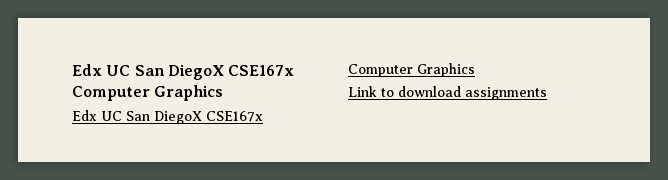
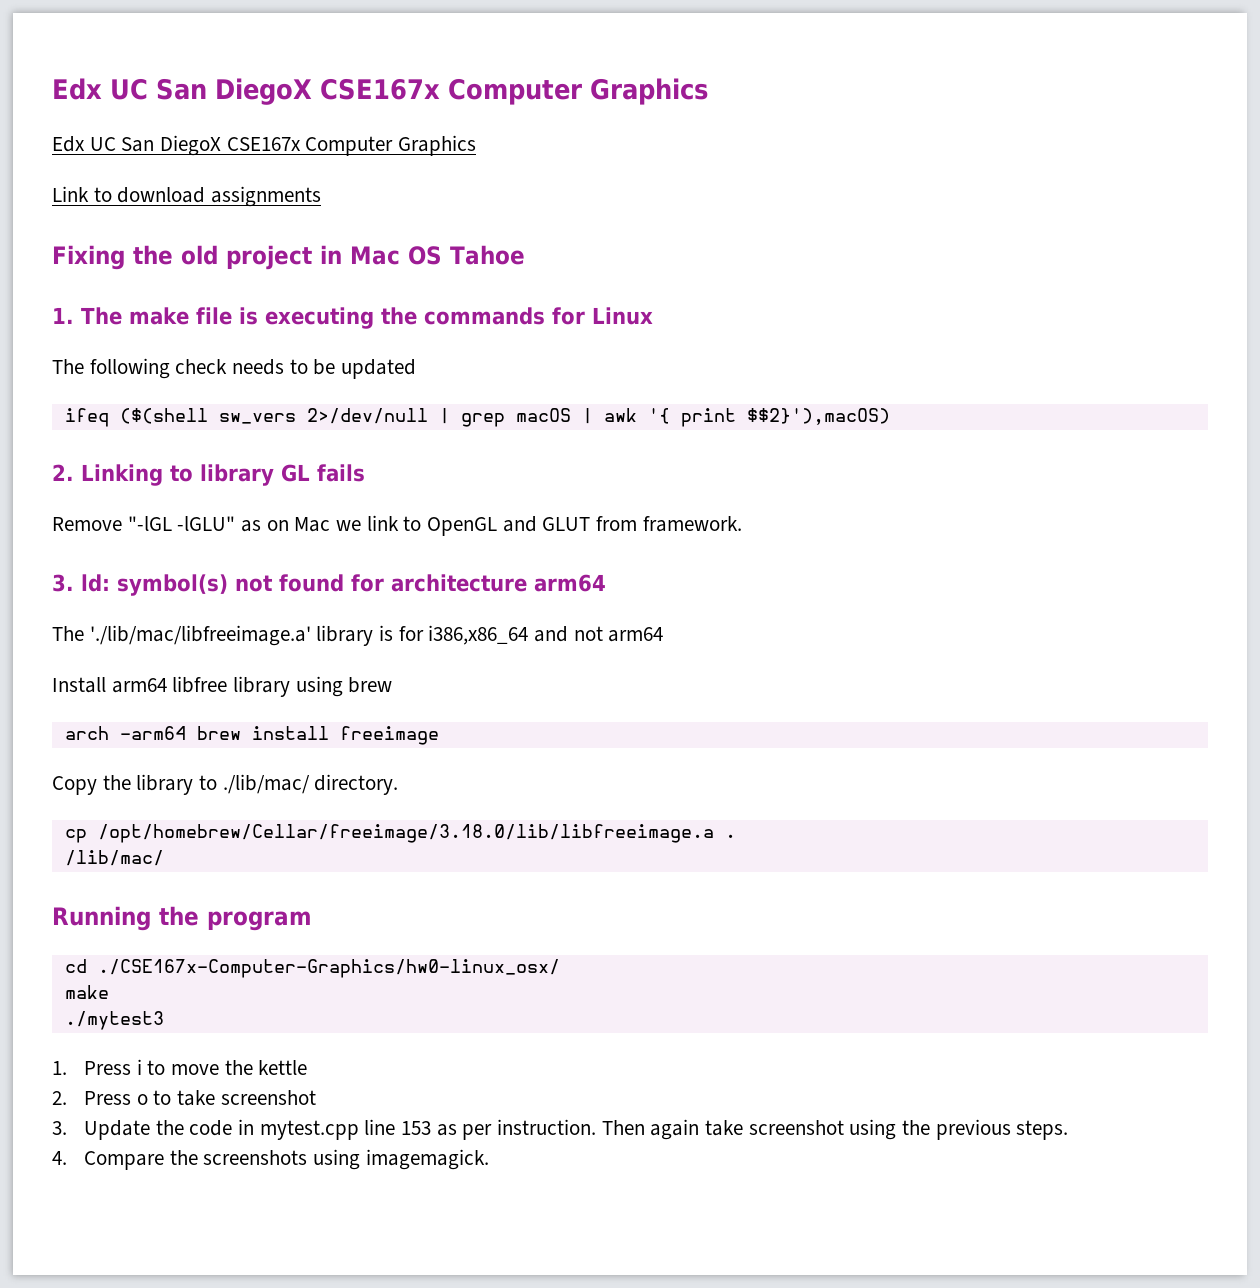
(547, 93) none -> [52,245,525,270] [52,307,653,329] [52,358,417,379] [64,408,890,427] [52,464,365,486] [52,515,742,536] [52,574,606,596] [52,625,664,646] [52,676,393,697] [64,726,439,745] [52,774,399,795] [64,824,736,843] [64,850,164,866] [52,906,312,931] [64,959,560,978] [64,985,109,999] [64,1011,164,1030] [52,1059,308,1075] [52,1090,316,1106] [52,1119,1069,1140] [52,1149,489,1170] // Fixing the old project in Mac OS Tahoe // 1. The make file is executing the commands for Linux // The following check needs to be updated // ifeq ($(shell sw_vers 2>/dev/null | grep macOS | awk '{ print $$2}'),macOS) // 2. Linking to library GL fails // Remove "-lGL -lGLU" as on Mac we link to OpenGL and GLUT from framework. // 3. ld: symbol(s) not found for architecture arm64 // The './lib/mac/libfreeimage.a' library is for i386,x86_64 and not arm64 // Install arm64 libfree library using brew // arch -arm64 brew install freeimage // Copy the library to ./lib/mac/ directory. // cp /opt/homebrew/Cellar/freeimage/3.18.0/lib/libfreeimage.a . // /lib/mac/ // Running the program // cd ./CSE167x-Computer-Graphics/hw0-linux_osx/ // make // ./mytest3 // 1. Press i to move the kettle // 2. Press o to take screenshot // 3. Update the code in mytest.cpp line 153 as per instruction. Then again take screenshot using the previous steps. // 4. Compare the screenshots using imagemagick.

